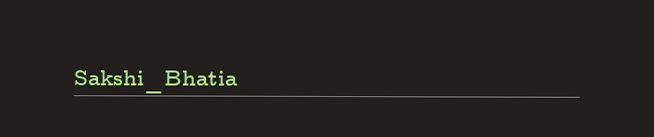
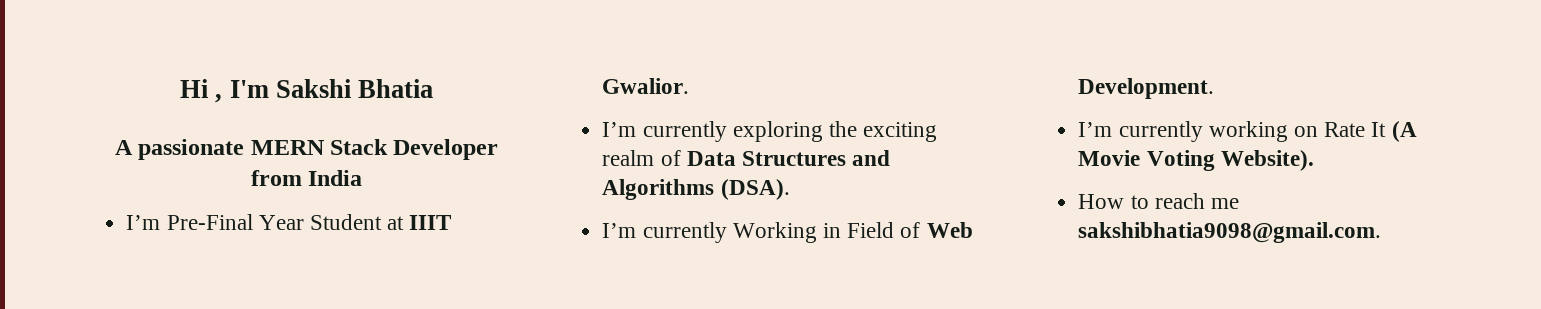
[73,70,238,94] Sakshi_Bhatia -> [180,79,433,103] [114,139,499,160] [250,170,363,186] [126,214,452,230] [602,78,690,94] [602,121,938,142] [602,150,891,166] [602,179,790,200] [602,222,973,243] [1078,78,1215,99] [1078,121,1417,142] [1078,150,1314,171] [1078,193,1239,209] [1078,222,1382,243] Hi , I'm Sakshi Bhatia // A passionate MERN Stack Developer from India // I’m Pre-Final Year Student at IIIT Gwalior. // I’m currently exploring the exciting realm of Data Structures and Algorithms (DSA). // I’m currently Working in Field of Web Development. // I’m currently working on Rate It (A Movie Voting Website). // How to reach me sakshibhatia9098@gmail.com.

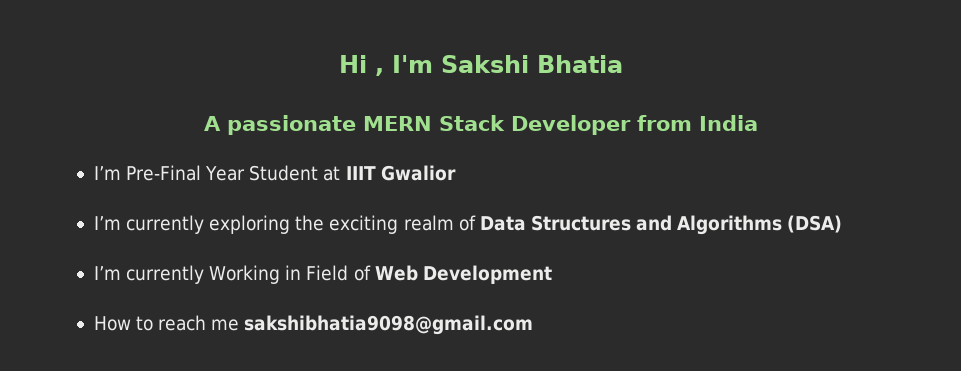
[602,78,690,94] Gwalior. -> [380,165,456,181] Gwalior
[720,179,790,200] (DSA). -> [787,215,843,233] (DSA)
[1078,78,1215,99] [1078,121,1417,142] [1078,150,1314,171] Development. // I’m currently working on Rate It (A Movie Voting Website). -> [422,265,552,284] Development
[1078,222,1382,243] sakshibhatia9098@gmail.com. -> [244,315,534,335] sakshibhatia9098@gmail.com

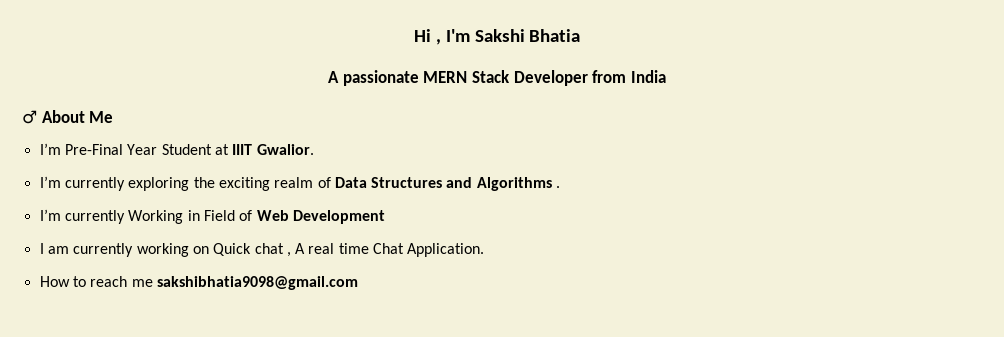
(758, 123) none -> [22,110,114,124] // ♂ About Me
[380,165,456,181] Gwalior -> [256,144,314,155] Gwalior.
[787,215,843,233] (DSA) -> [556,186,561,188] .
(552, 274) none -> [39,243,485,257] // I am currently working on Quick chat , A real time Chat Application.

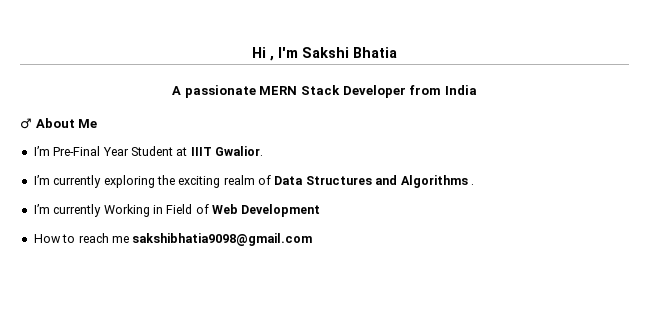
[39,243,485,257] // I am currently working on Quick chat , A real time Chat Application. -> (321, 210) none

